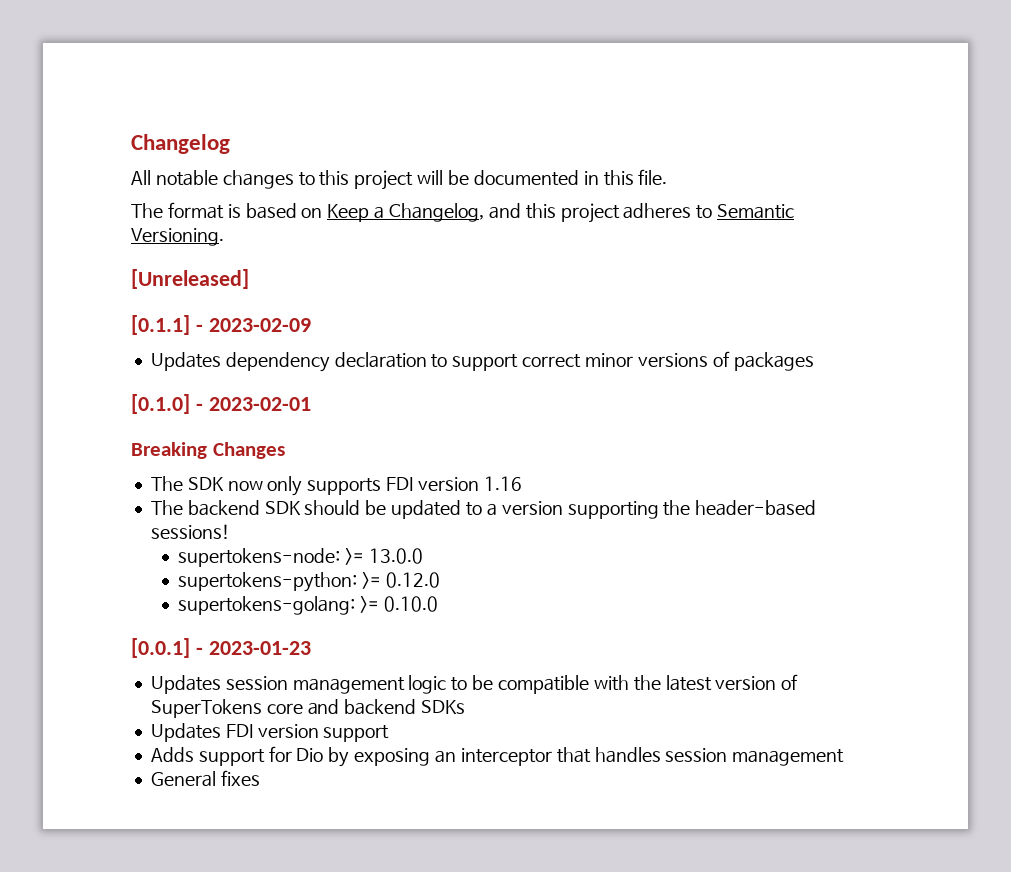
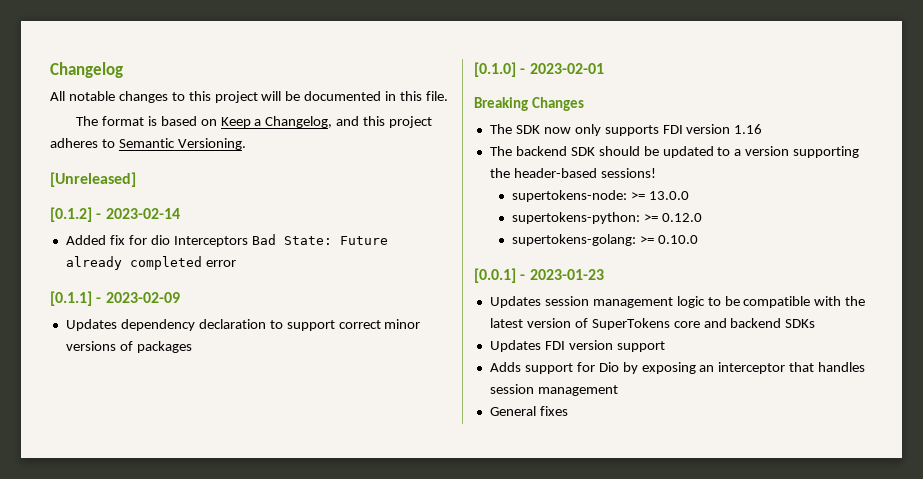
(249, 279) none -> [50,207,180,222] [65,234,388,247] [65,256,236,270] // [0.1.2] - 2023-02-14 // Added fix for dio Interceptors Bad State: Future already completed error

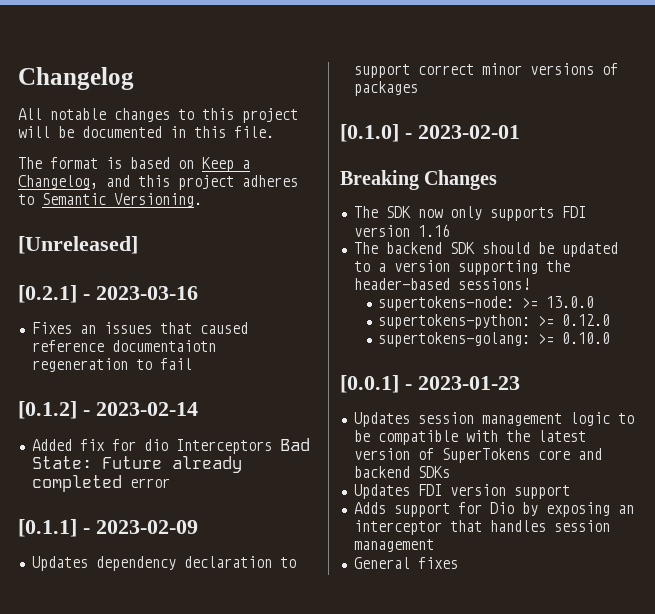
(136, 179) none -> [18,285,198,303] [31,322,248,334] [31,340,216,352] [31,358,192,372] // [0.2.1] - 2023-03-16 // Fixes an issues that caused reference documentaiotn regeneration to fail

